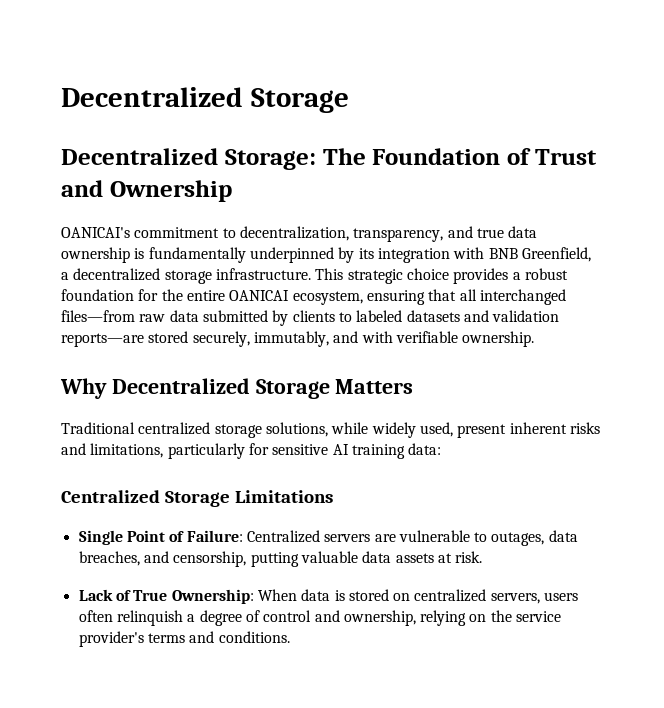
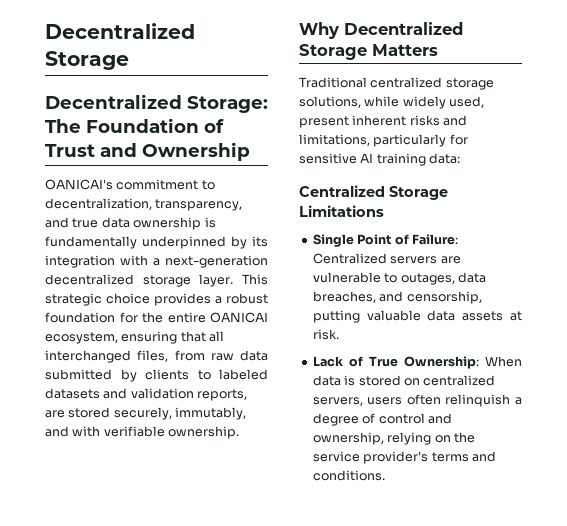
[488,247,591,262] [61,272,69,280] BNB Greenfield, a -> [153,255,268,268] a next-generation
[215,268,311,280] infrastructure. -> [199,274,234,287] layer.
[61,310,135,322] files—from -> [137,350,205,362] files, from
[61,333,144,347] reports—are -> [197,389,248,401] [45,410,65,418] reports, are

